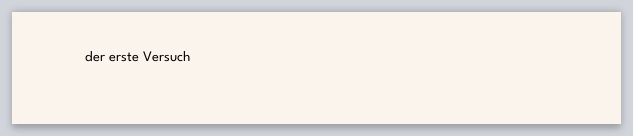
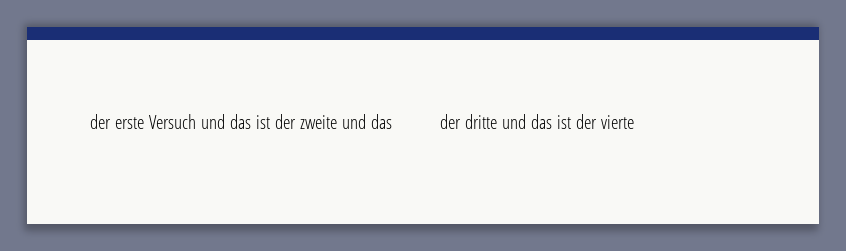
(190, 56) none -> [200,114,634,129] und das ist der zweite und das der dritte und das ist der vierte

